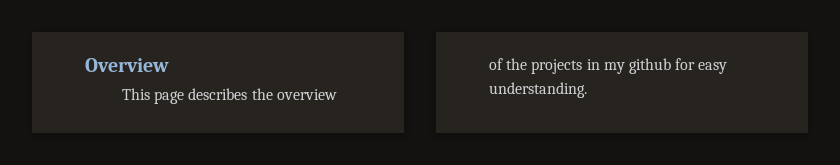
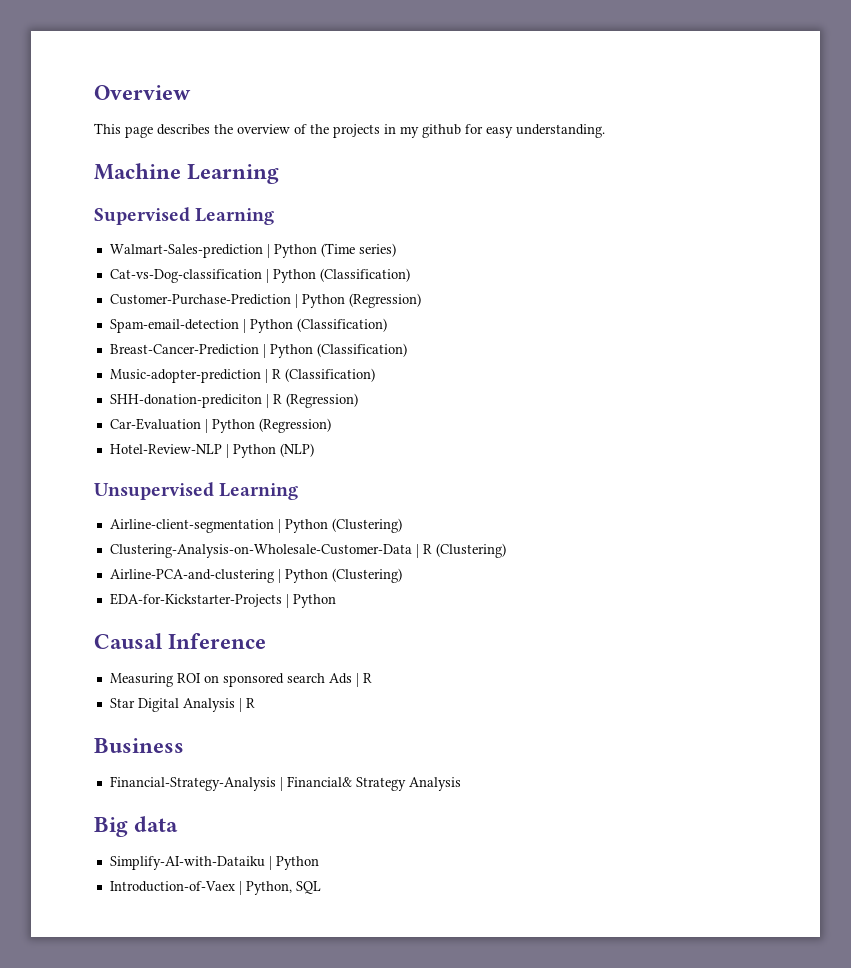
(587, 90) none -> [94,163,280,184] [94,207,275,225] [109,243,396,258] [109,268,410,283] [109,293,421,308] [109,318,387,333] [109,343,407,358] [109,368,375,383] [109,393,358,408] [109,418,331,433] [109,443,314,458] [94,482,299,500] [109,518,402,533] [109,543,506,558] [109,568,402,583] [109,593,336,608] [94,633,267,649] [109,673,372,687] [109,698,255,712] [94,738,184,753] [109,776,461,791] [94,816,179,837] [109,856,319,870] [109,881,321,895] // Machine Learning // Supervised Learning // Walmart-Sales-prediction | Python (Time series) // Cat-vs-Dog-classification | Python (Classification) // Customer-Purchase-Prediction | Python (Regression) // Spam-email-detection | Python (Classification) // Breast-Cancer-Prediction | Python (Classification) // Music-adopter-prediction | R (Classification) // SHH-donation-prediciton | R (Regression) // Car-Evaluation | Python (Regression) // Hotel-Review-NLP | Python (NLP) // Unsupervised Learning // Airline-client-segmentation | Python (Clustering) // Clustering-Analysis-on-Wholesale-Customer-Data | R (Clustering) // Airline-PCA-and-clustering | Python (Clustering) // EDA-for-Kickstarter-Projects | Python // Causal Inference // Measuring ROI on sponsored search Ads | R // Star Digital Analysis | R // Business // Financial-Strategy-Analysis | Financial& Strategy Analysis // Big data // Simplify-AI-with-Dataiku | Python // Introduction-of-Vaex | Python, SQL

